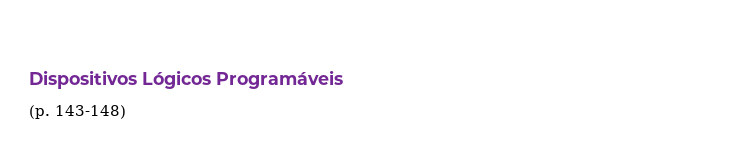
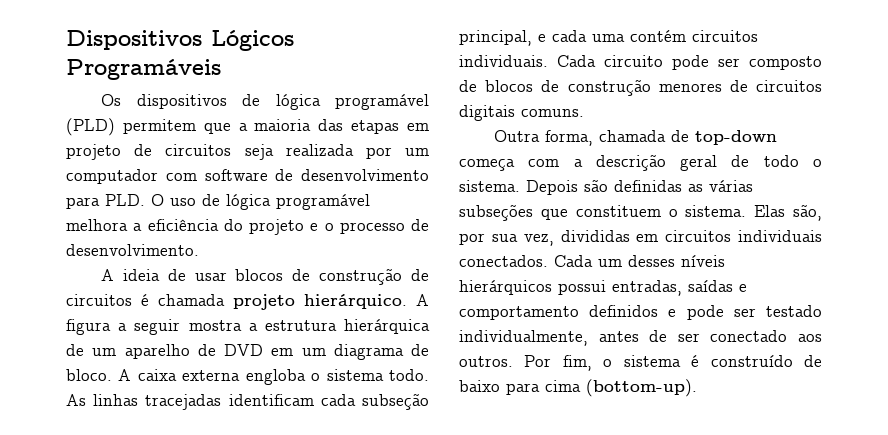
[29,105,126,119] (p. 143-148) -> [101,94,429,110] [66,118,429,136] [66,144,429,160] [66,169,429,184] [66,194,370,210] [66,219,429,235] [66,244,199,256] [101,268,429,285] [66,294,429,310] [66,319,430,335] [66,344,429,360] [66,369,429,385] [66,393,429,410] [459,30,758,46] [459,55,822,70] [459,79,822,96] [459,105,584,121] [494,130,778,146] [459,154,822,171] [459,179,753,195] [459,204,822,221] [459,230,822,246] [459,255,725,267] [459,280,747,296] [459,305,822,320] [459,330,822,346] [459,355,822,371] [459,379,697,397] Os dispositivos de lógica programável (PLD) permitem que a maioria das etapas em projeto de circuitos seja realizada por um computador com software de desenvolvimento para PLD. O uso de lógica programável melhora a eficiência do projeto e o processo de desenvolvimento. // A ideia de usar blocos de construção de circuitos é chamada projeto hierárquico. A figura a seguir mostra a estrutura hierárquica de um aparelho de DVD em um diagrama de bloco. A caixa externa engloba o sistema todo. As linhas tracejadas identificam cada subseção principal, e cada uma contém circuitos individuais. Cada circuito pode ser composto de blocos de construção menores de circuitos digitais comuns. // Outra forma, chamada de top-down começa com a descrição geral de todo o sistema. Depois são definidas as várias subseções que constituem o sistema. Elas são, por sua vez, divididas em circuitos individuais conectados. Cada um desses níveis hierárquicos possui entradas, saídas e comportamento definidos e pode ser testado individualmente, antes de ser conectado aos outros. Por fim, o sistema é construído de baixo para cima (bottom-up).

